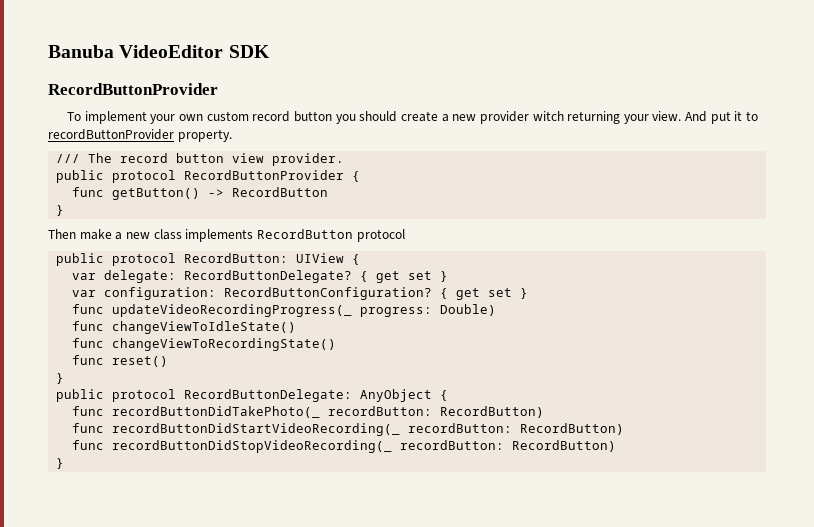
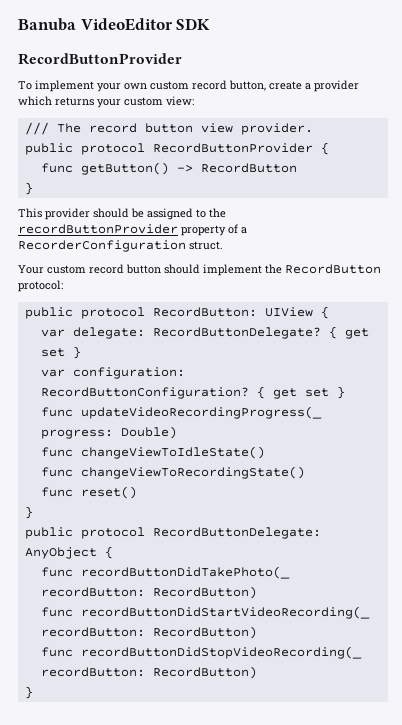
[294,111,759,124] [48,129,232,142] button you should create a new provider witсh returning your view. And put it to recordButtonProvider property. -> [229,80,359,92] [18,96,194,108] button, create a provider which returns your custom view:
[48,229,405,242] Then make a new class implements RecordButton protocol -> [18,208,226,220] [18,224,247,236] [18,240,223,252] [18,264,381,276] [18,280,63,292] This provider should be assigned to the recordButtonProvider property of a RecorderConfiguration struct. // Your custom record button should implement the RecordButton protocol:

